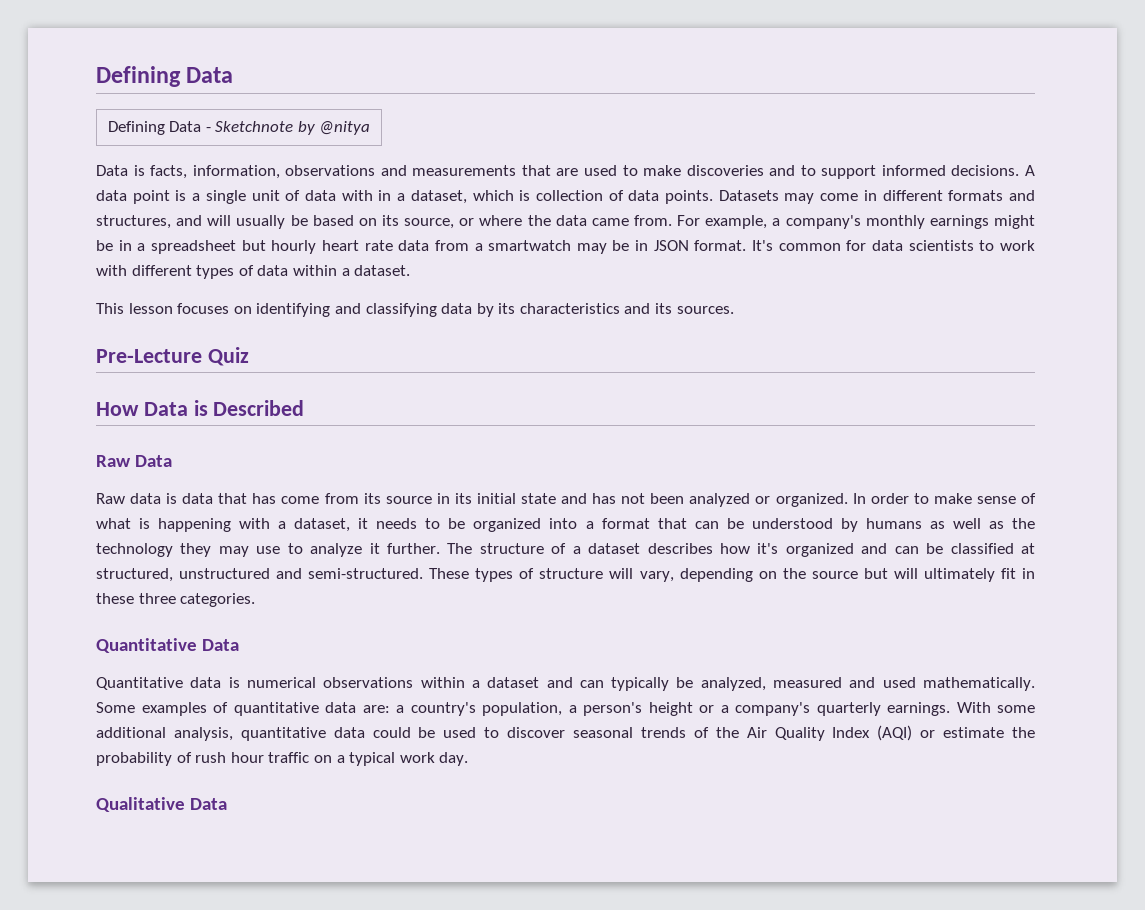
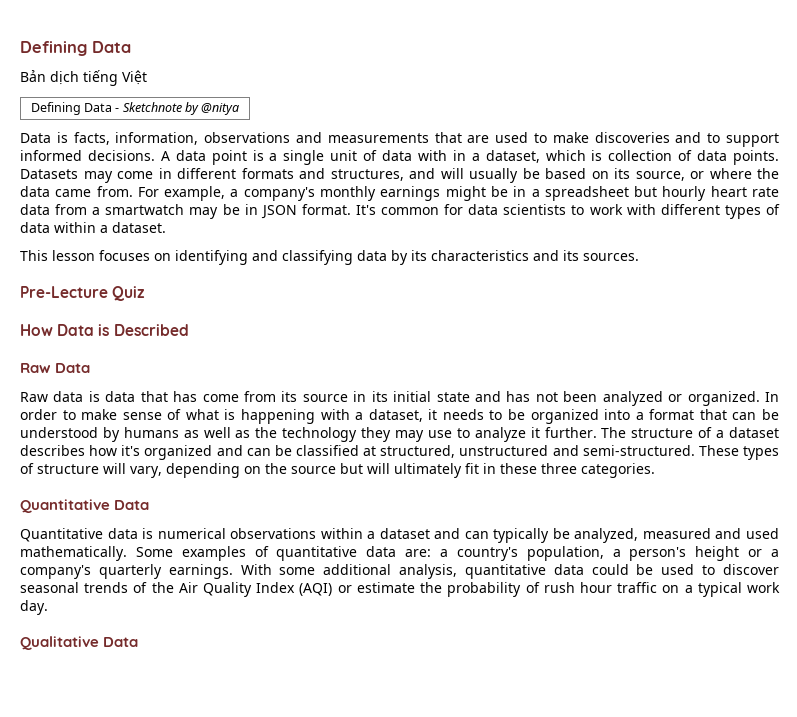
[96,66,234,87] Defining Data -> [20,41,131,56] [20,70,147,86] Defining Data // Bản dịch tiếng Việt

